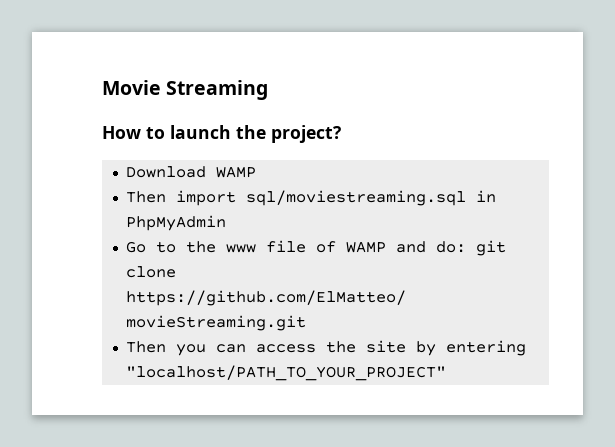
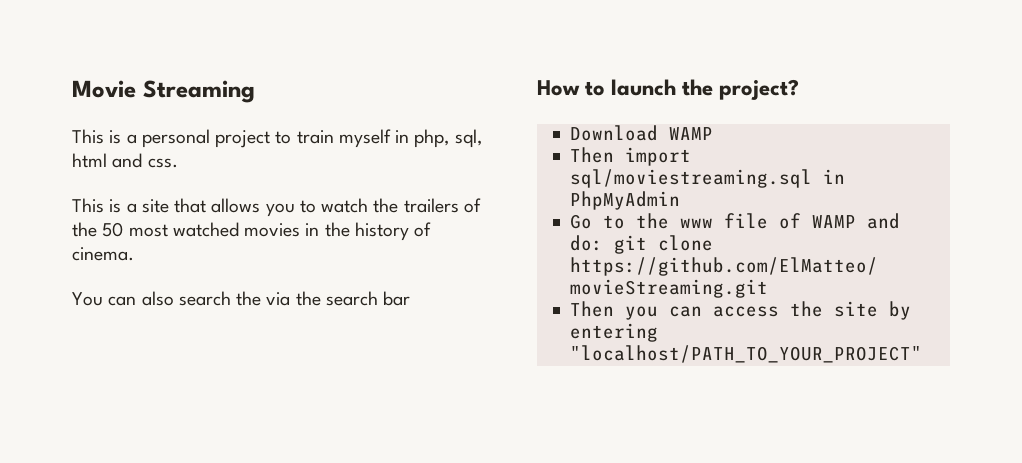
(269, 90) none -> [72,129,482,148] [72,153,178,168] [72,198,481,217] [72,222,432,241] [72,247,134,261] [72,291,411,306] // This is a personal project to train myself in php, sql, html and css. // This is a site that allows you to watch the trailers of the 50 most watched movies in the history of cinema. // You can also search the via the search bar

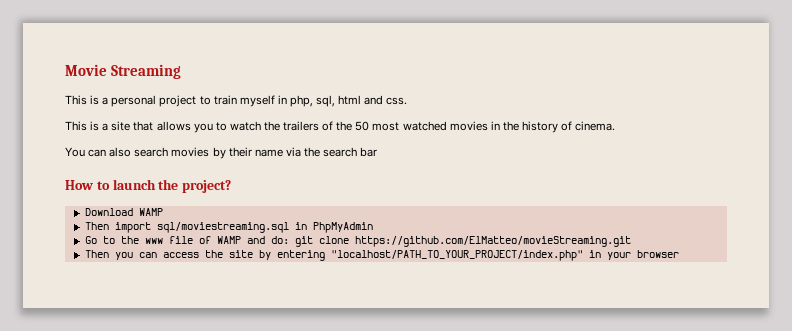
[236,291,262,306] the -> [171,147,283,159] movies by their name
[570,345,923,363] "localhost/PATH_TO_YOUR_PROJECT" -> [330,250,679,261] "localhost/PATH_TO_YOUR_PROJECT/index.php" in your browser

